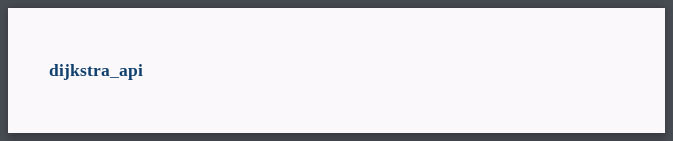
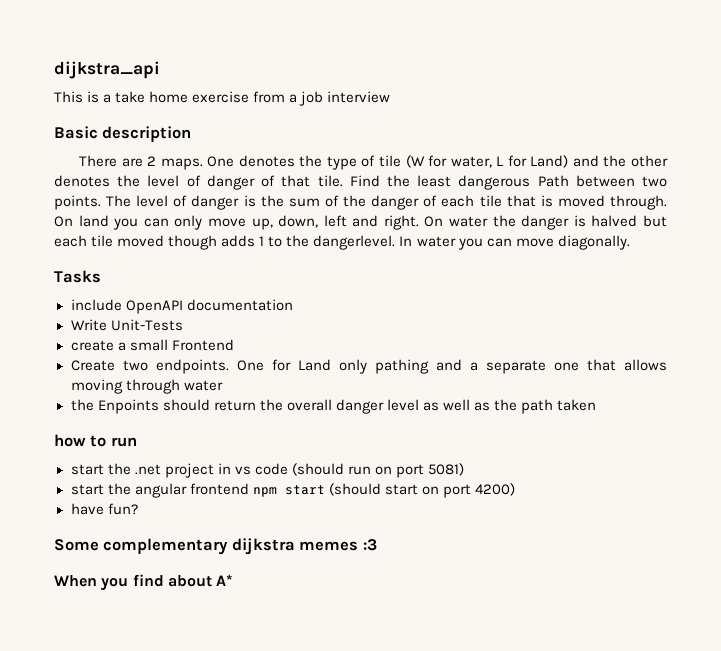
(143, 72) none -> [54,91,391,106] [54,126,192,142] [78,155,669,170] [54,175,667,190] [54,195,668,210] [54,215,667,230] [54,235,630,250] [54,270,101,283] [70,299,293,314] [70,319,183,331] [70,339,234,351] [70,359,668,374] [70,379,223,394] [70,399,597,414] [54,434,137,447] [70,463,465,478] [70,483,515,498] [70,503,138,515] [54,538,377,555] [54,574,234,591] // This is a take home exercise from a job interview // Basic description // There are 2 maps. One denotes the type of tile (W for water, L for Land) and the other denotes the level of danger of that tile. Find the least dangerous Path between two points. The level of danger is the sum of the danger of each tile that is moved through. On land you can only move up, down, left and right. On water the danger is halved but each tile moved though adds 1 to the dangerlevel. In water you can move diagonally. // Tasks // include OpenAPI documentation // Write Unit-Tests // create a small Frontend // Create two endpoints. One for Land only pathing and a separate one that allows moving through water // the Enpoints should return the overall danger level as well as the path taken // how to run // start the .net project in vs code (should run on port 5081) // start the angular frontend npm start (should start on port 4200) // have fun? // Some complementary dijkstra memes :3 // When you find about A*

